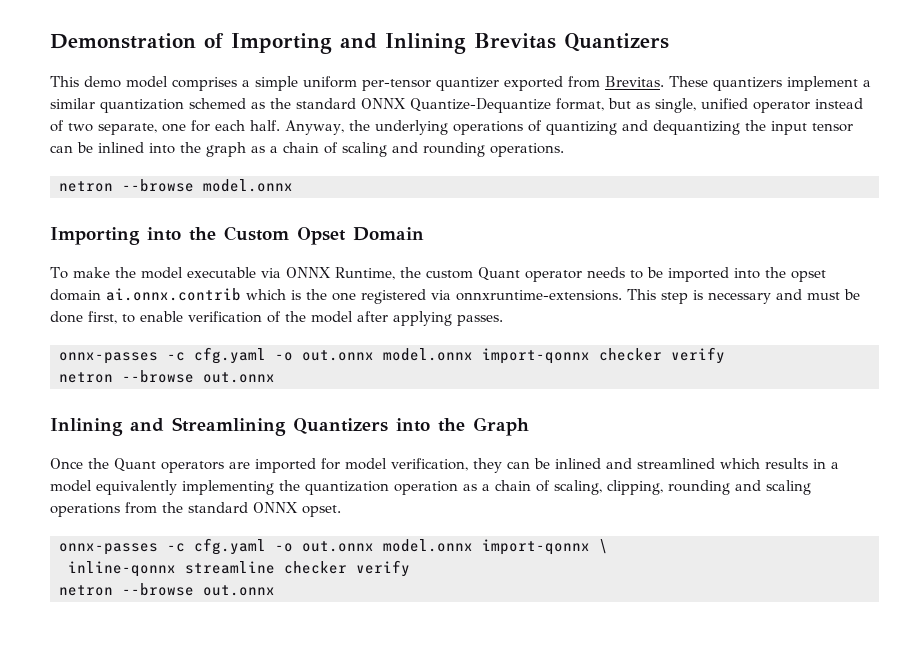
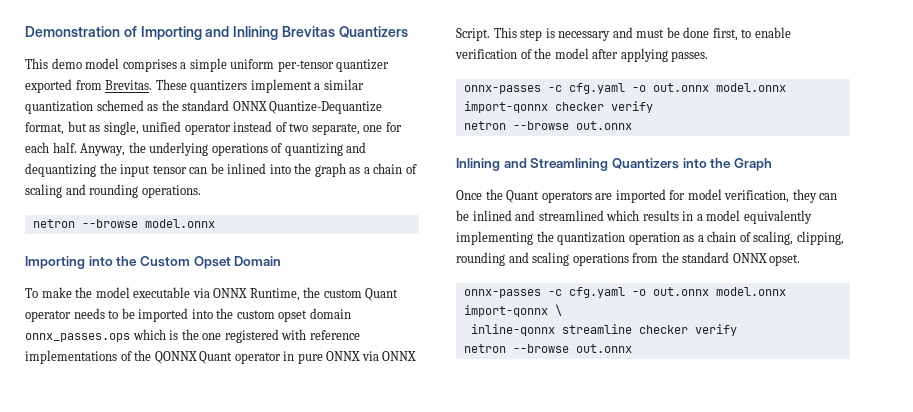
(786, 272) none -> [236,310,275,319] custom
[106,288,241,301] ai.onnx.contrib -> [25,333,130,342] onnx_passes.ops
[431,290,622,301] via onnxruntime-extensions. -> [281,329,360,340] [25,350,417,364] [456,28,490,41] with reference implementations of the QONNX Quant operator in pure ONNX via ONNX Script.

